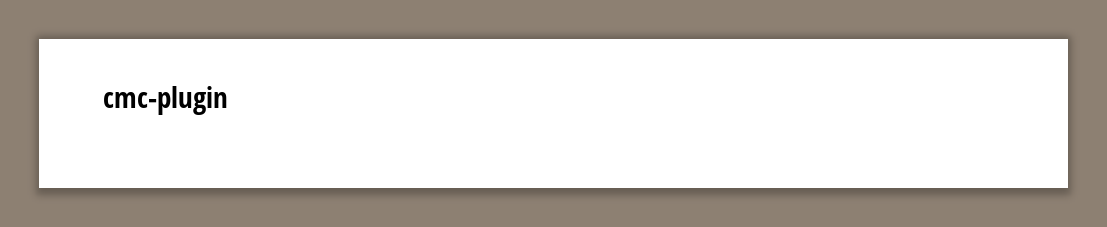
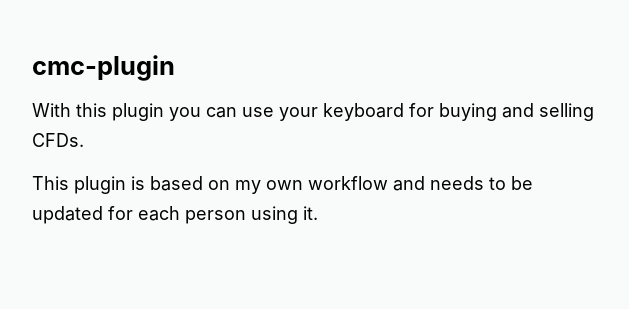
(228, 100) none -> [32,103,594,121] [32,133,84,147] [32,176,533,194] [32,206,318,224] // With this plugin you can use your keyboard for buying and selling CFDs. // This plugin is based on my own workflow and needs to be updated for each person using it.

